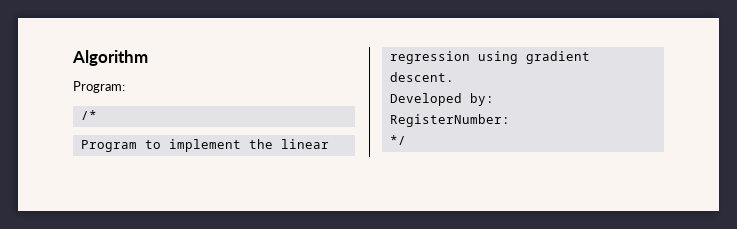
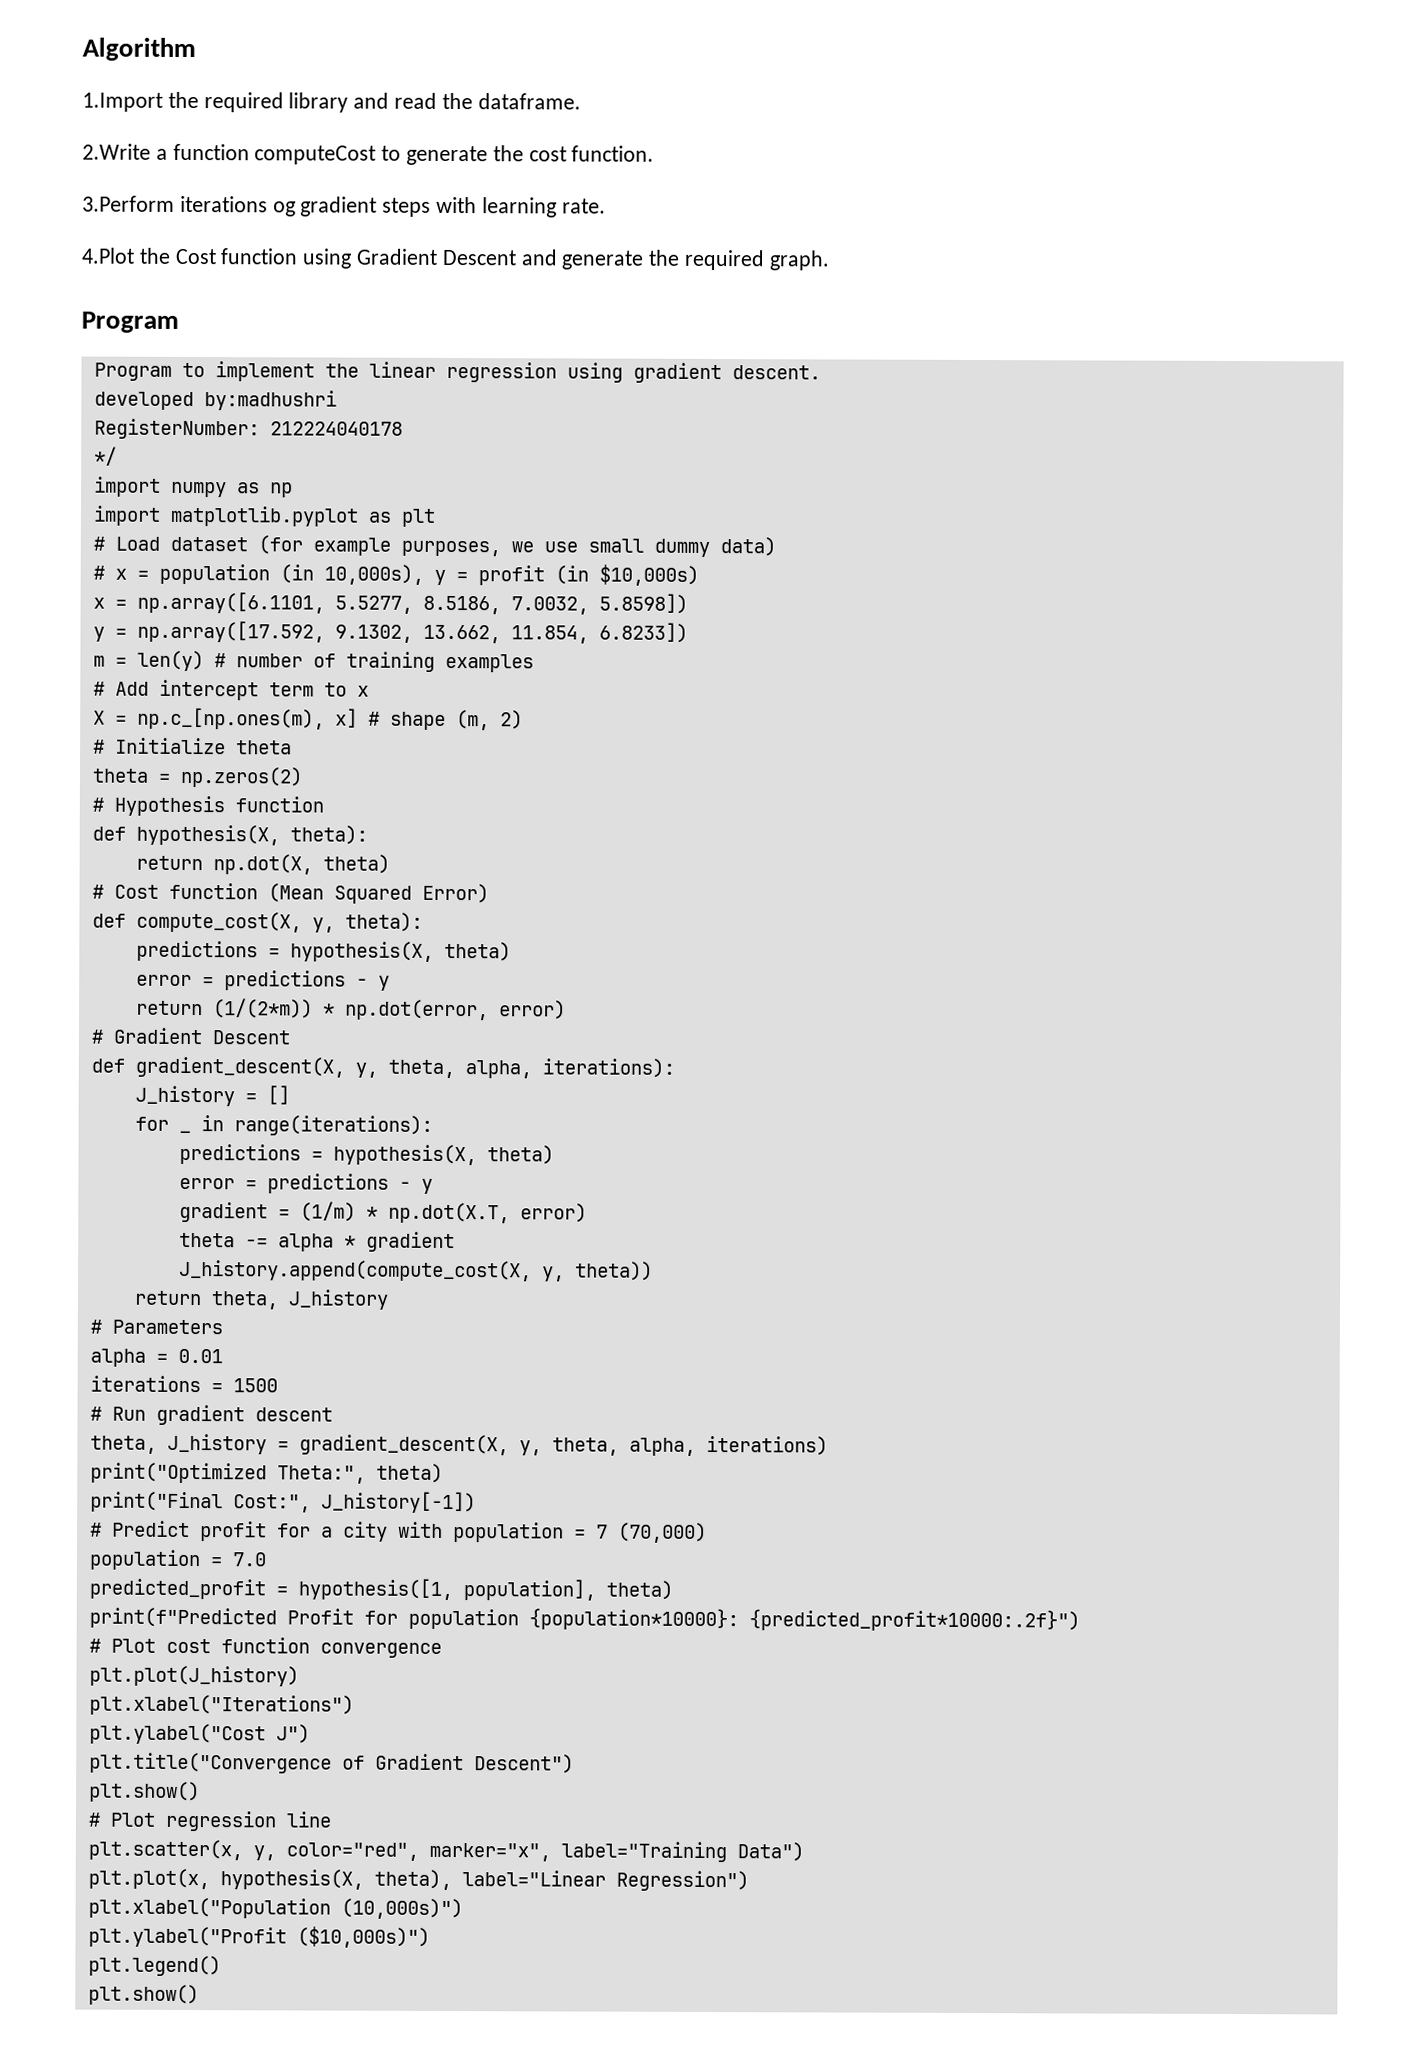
[73,81,125,93] [80,110,97,120] Program: // /* -> [82,91,581,113] [82,143,655,166] [82,195,606,218] [81,247,830,271] [81,311,179,333] 1.Import the required library and read the dataframe. // 2.Write a function computeCost to generate the cost function. // 3.Perform iterations og gradient steps with learning rate. // 4.Plot the Cost function using Gradient Descent and generate the required graph. // Program
[389,93,494,106] Developed by: -> [93,390,337,411] developed by:madhushri
(510, 120) none -> [269,421,403,436] 212224040178
(406, 140) none -> [93,476,293,498] [92,505,436,527] [92,535,776,557] [92,563,699,586] [92,591,688,615] [92,620,688,644] [92,650,534,673] [92,679,369,701] [92,707,523,731] [92,737,292,755] [91,766,303,788] [91,795,324,817] [91,824,368,846] [135,854,390,875] [91,882,489,904] [91,911,423,933] [135,940,511,962] [135,970,390,991] [135,998,566,1021] [90,1027,291,1045] [90,1056,675,1079] [134,1085,290,1107] [134,1115,433,1136] [178,1143,554,1166] [178,1173,433,1194] [178,1201,587,1224] [178,1231,455,1253] [178,1259,653,1282] [133,1289,389,1310] [89,1319,223,1335] [89,1348,223,1367] [89,1375,278,1393] [89,1404,333,1426] [89,1433,828,1456] [89,1462,443,1484] [89,1491,476,1514] [89,1520,707,1543] [88,1549,267,1571] [88,1578,673,1601] [88,1607,1080,1632] [88,1637,442,1658] [88,1665,299,1687] [88,1694,354,1716] [88,1723,310,1745] [88,1752,574,1774] [88,1781,200,1803] [87,1810,332,1832] [87,1839,804,1863] [87,1868,749,1892] [87,1897,463,1920] [87,1926,430,1948] [87,1955,221,1977] [87,1984,199,2006] // import numpy as np // import matplotlib.pyplot as plt // # Load dataset (for example purposes, we use small dummy data) // # x = population (in 10,000s), y = profit (in $10,000s) // x = np.array([6.1101, 5.5277, 8.5186, 7.0032, 5.8598]) // y = np.array([17.592, 9.1302, 13.662, 11.854, 6.8233]) // m = len(y) # number of training examples // # Add intercept term to x // X = np.c_[np.ones(m), x] # shape (m, 2) // # Initialize theta // theta = np.zeros(2) // # Hypothesis function // def hypothesis(X, theta): // return np.dot(X, theta) // # Cost function (Mean Squared Error) // def compute_cost(X, y, theta): // predictions = hypothesis(X, theta) // error = predictions - y // return (1/(2*m)) * np.dot(error, error) // # Gradient Descent // def gradient_descent(X, y, theta, alpha, iterations): // J_history = [] // for _ in range(iterations): // predictions = hypothesis(X, theta) // error = predictions - y // gradient = (1/m) * np.dot(X.T, error) // theta -= alpha * gradient // J_history.append(compute_cost(X, y, theta)) // return theta, J_history // # Parameters // alpha = 0.01 // iterations = 1500 // # Run gradient descent // theta, J_history = gradient_descent(X, y, theta, alpha, iterations) // print("Optimized Theta:", theta) // print("Final Cost:", J_history[-1]) // # Predict profit for a city with population = 7 (70,000) // population = 7.0 // predicted_profit = hypothesis([1, population], theta) // print(f"Predicted Profit for population {population*10000}: {predicted_profit*10000:.2f}") // # Plot cost function convergence // plt.plot(J_history) // plt.xlabel("Iterations") // plt.ylabel("Cost J") // plt.title("Convergence of Gradient Descent") // plt.show() // # Plot regression line // plt.scatter(x, y, color="red", marker="x", label="Training Data") // plt.plot(x, hypothesis(X, theta), label="Linear Regression") // plt.xlabel("Population (10,000s)") // plt.ylabel("Profit ($10,000s)") // plt.legend() // plt.show()

